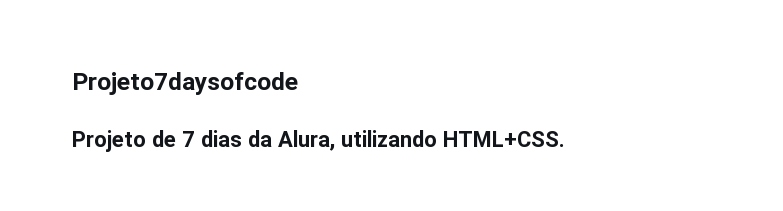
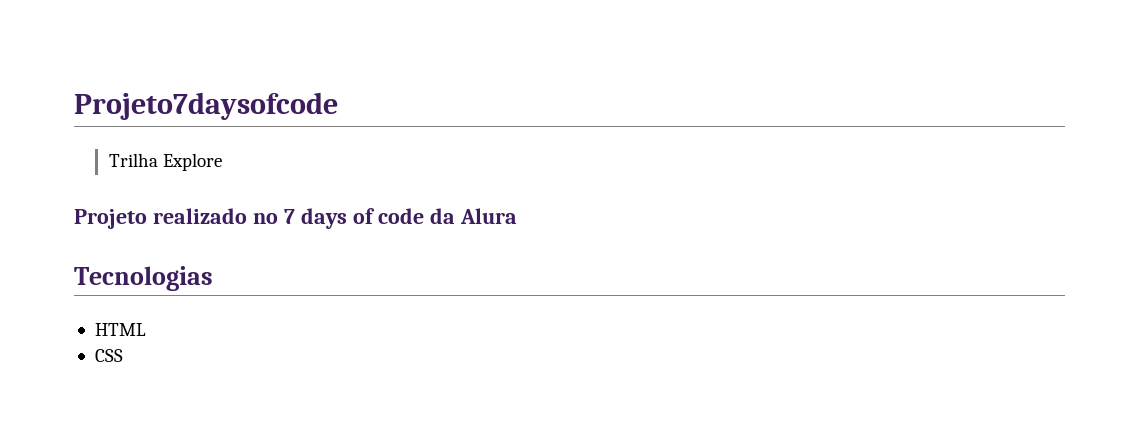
(298, 83) none -> [108,153,222,171] // Trilha Explore
[151,130,565,151] de 7 dias da Alura, utilizando HTML+CSS. -> [152,208,517,229] [74,266,213,291] [94,323,146,336] [94,349,123,362] realizado no 7 days of code da Alura // Tecnologias // HTML // CSS

